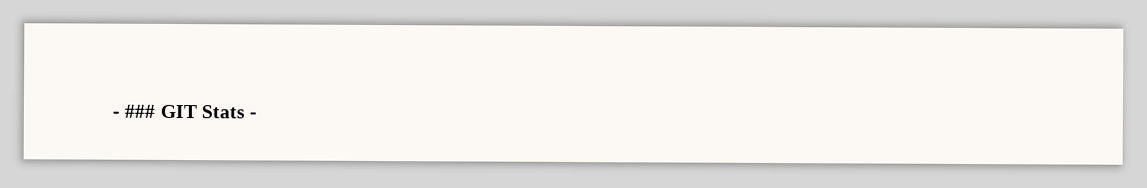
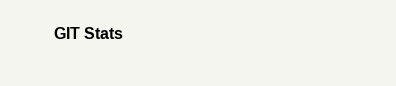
[112,104,156,118] - ### -> (54, 33) none
[249,112,258,119] - -> (124, 33) none

